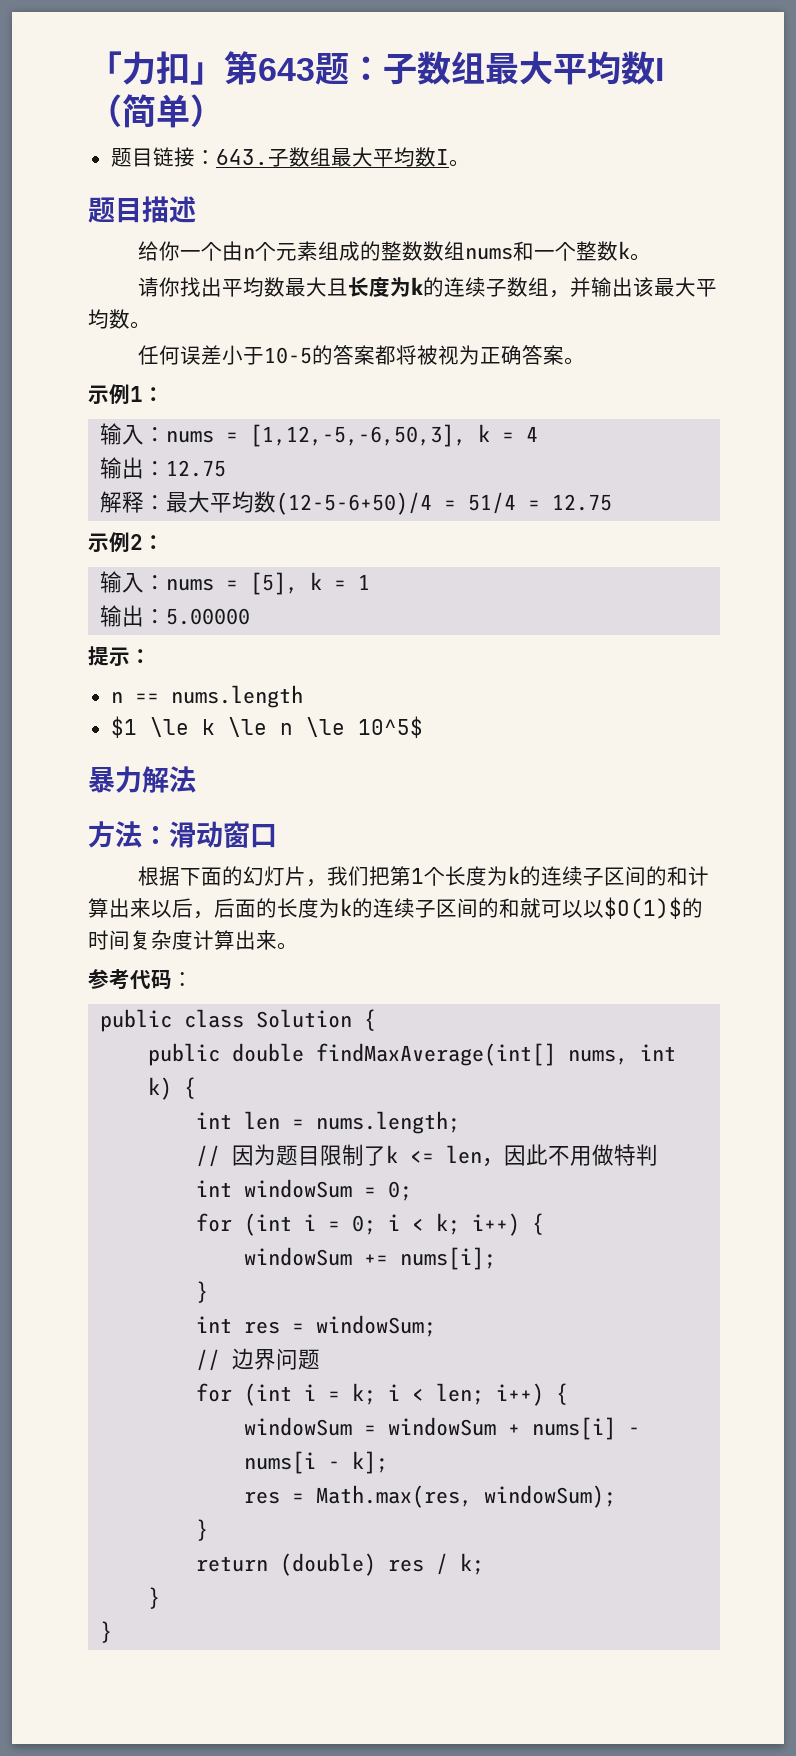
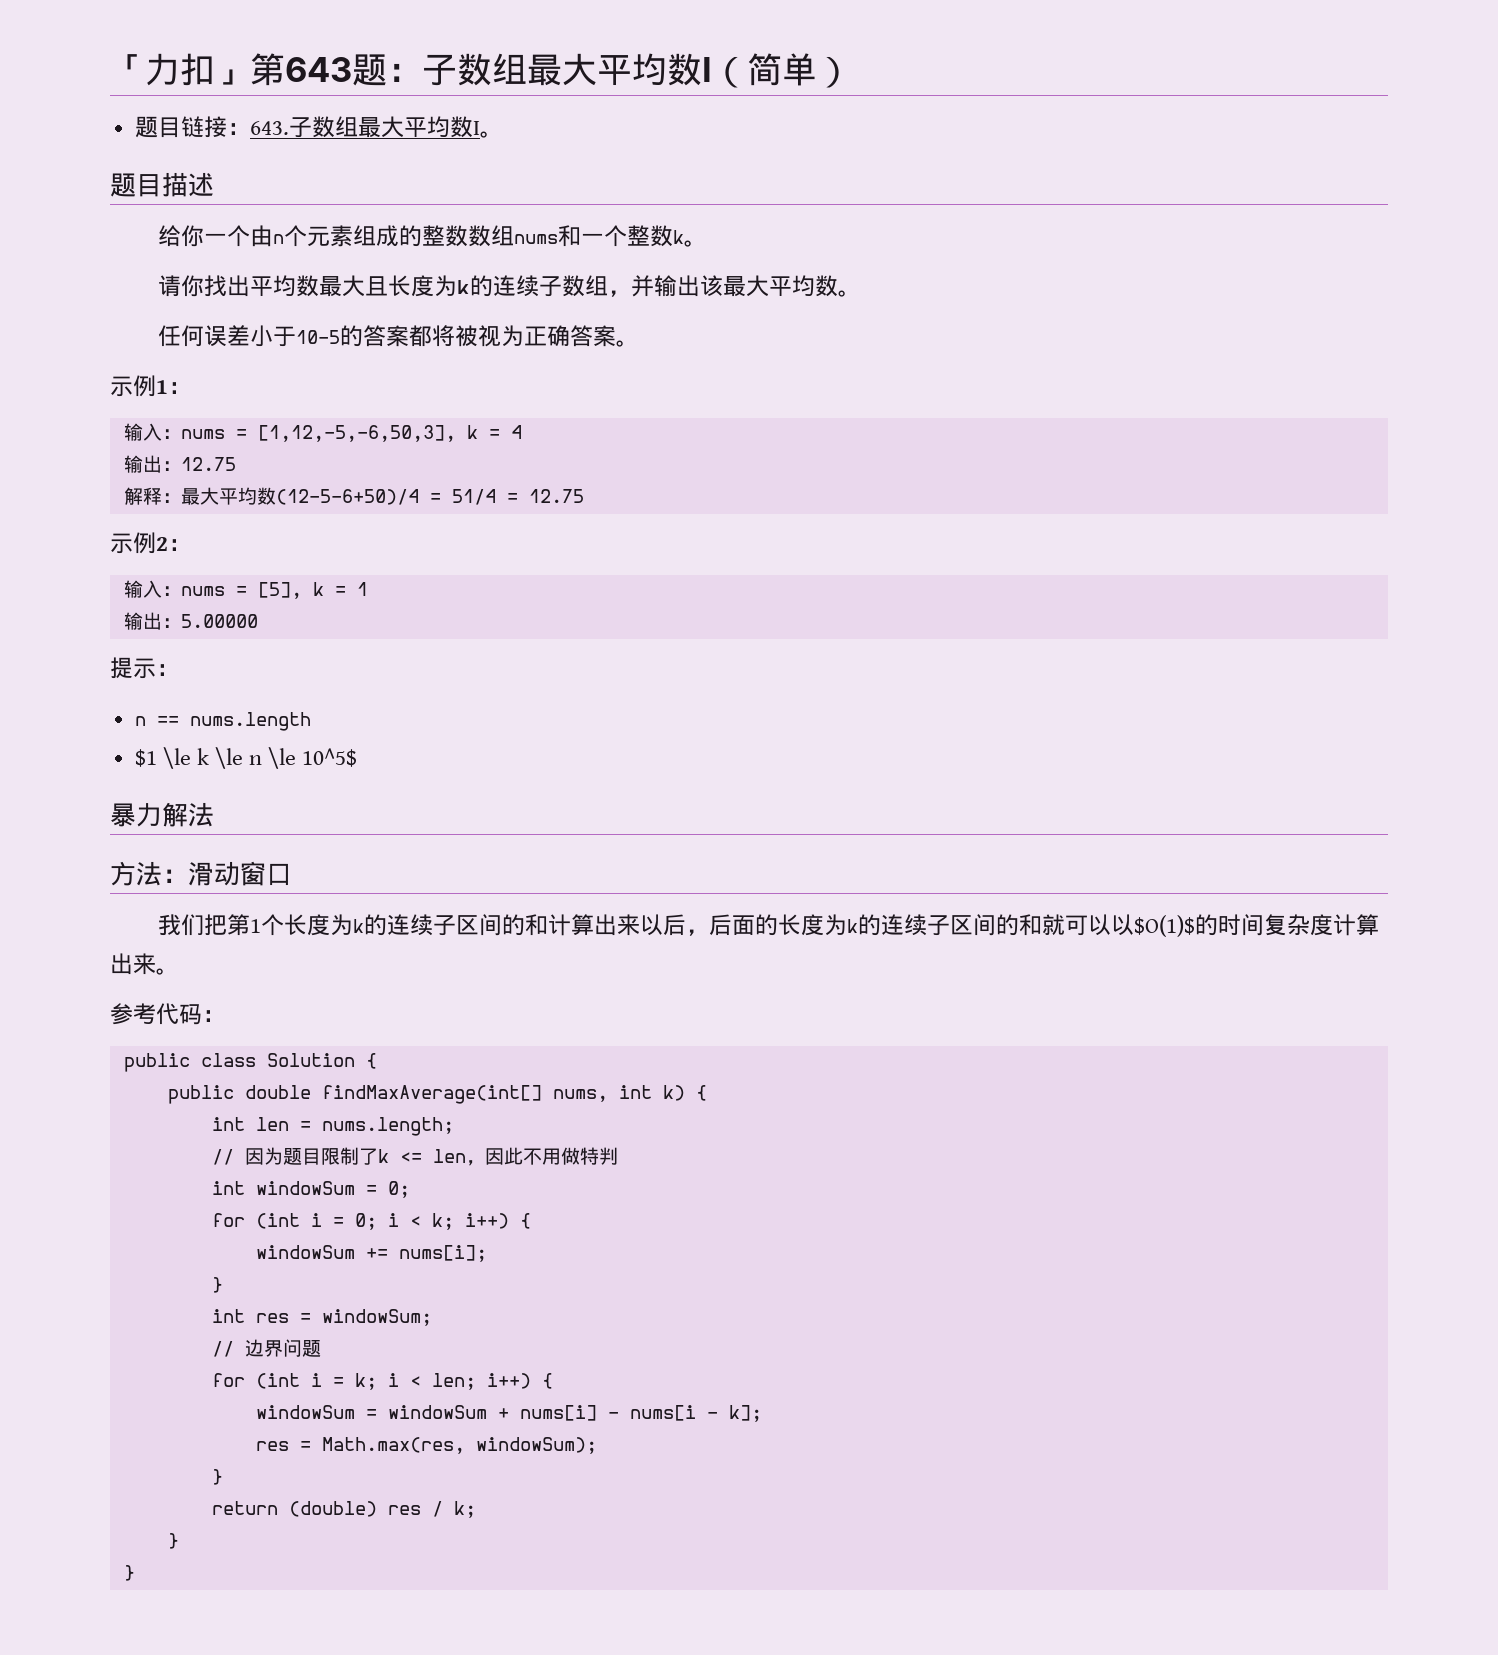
[138,866,328,887] 根据下面的幻灯片， -> (292, 874) none

